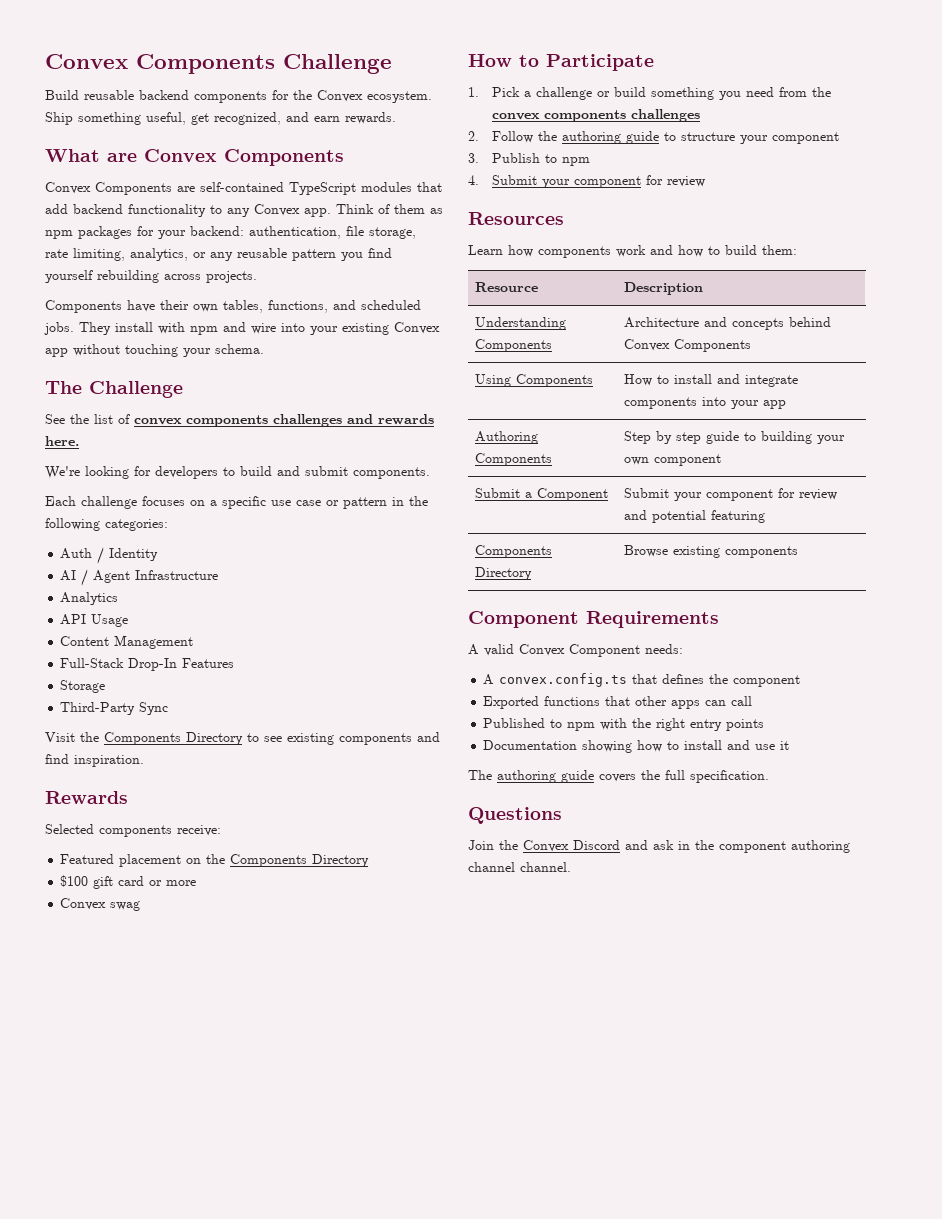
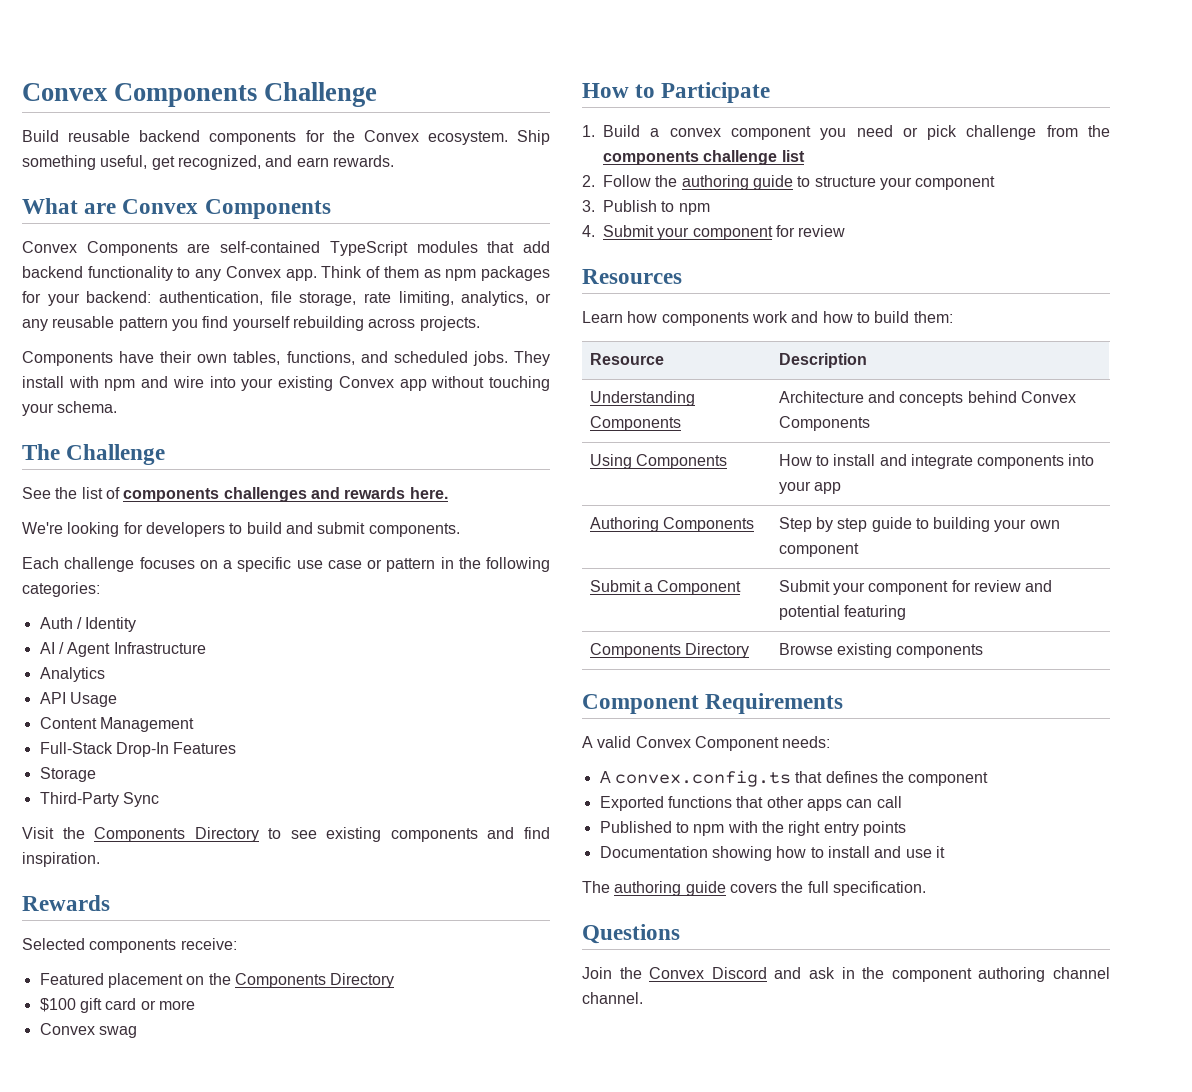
[134,418,182,425] convex -> (120, 493) none
[491,87,831,100] [491,109,700,122] Pick a challenge or build something you need from the convex components challenges -> [603,125,1110,140] [603,150,805,165] Build a convex component you need or pick challenge from the components challenge list

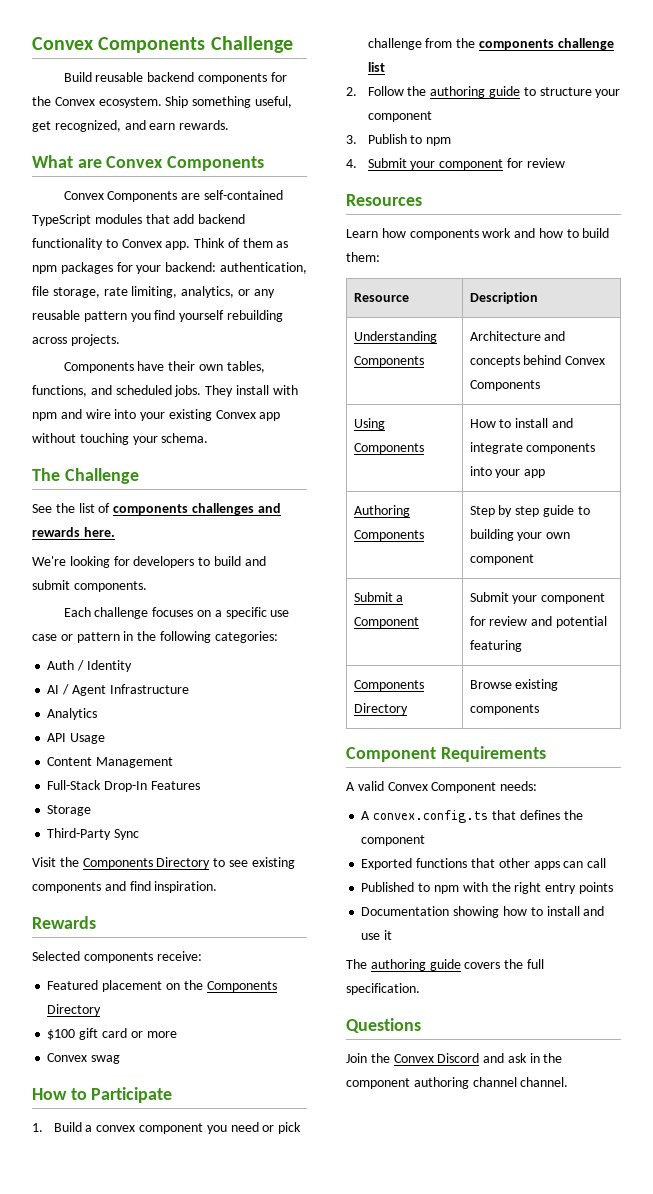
[195,269,222,281] any -> (118, 243) none

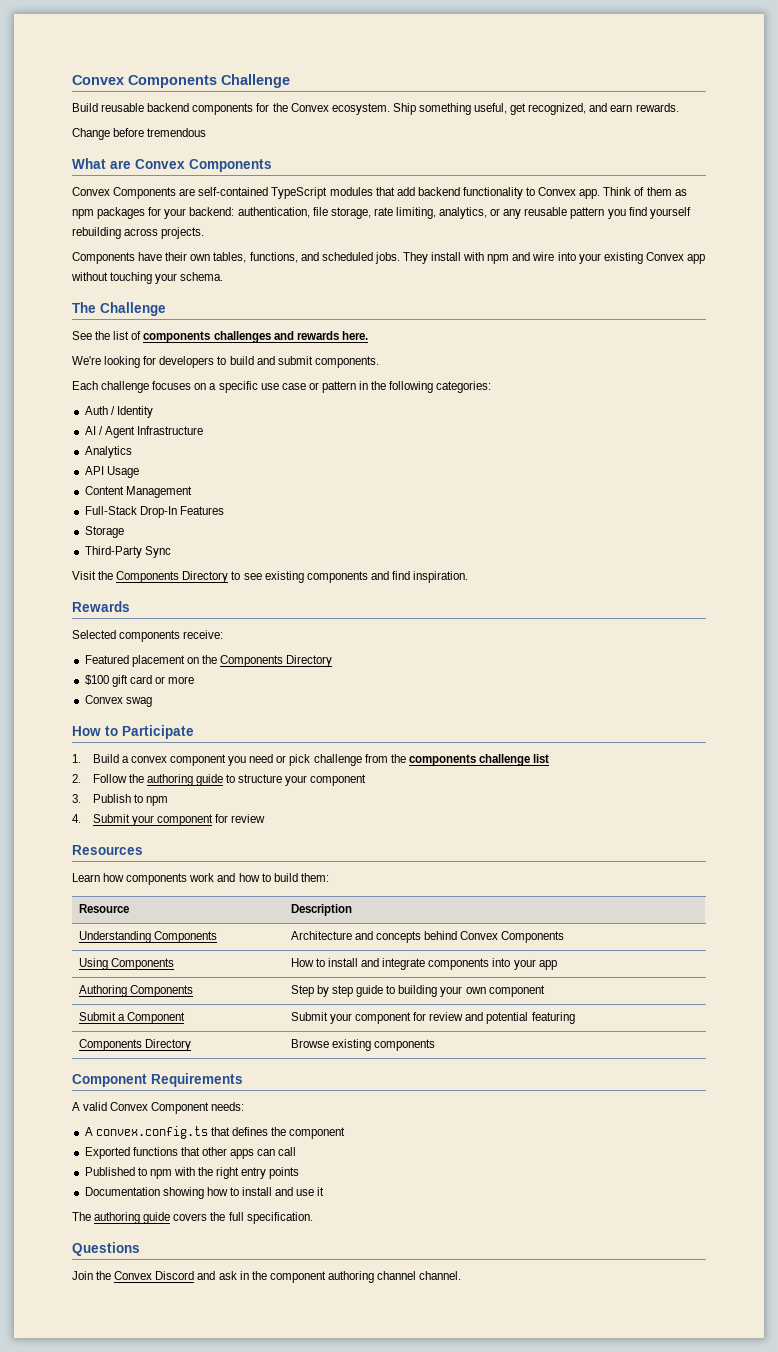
(230, 125) none -> [72,128,207,140] // Change before tremendous

